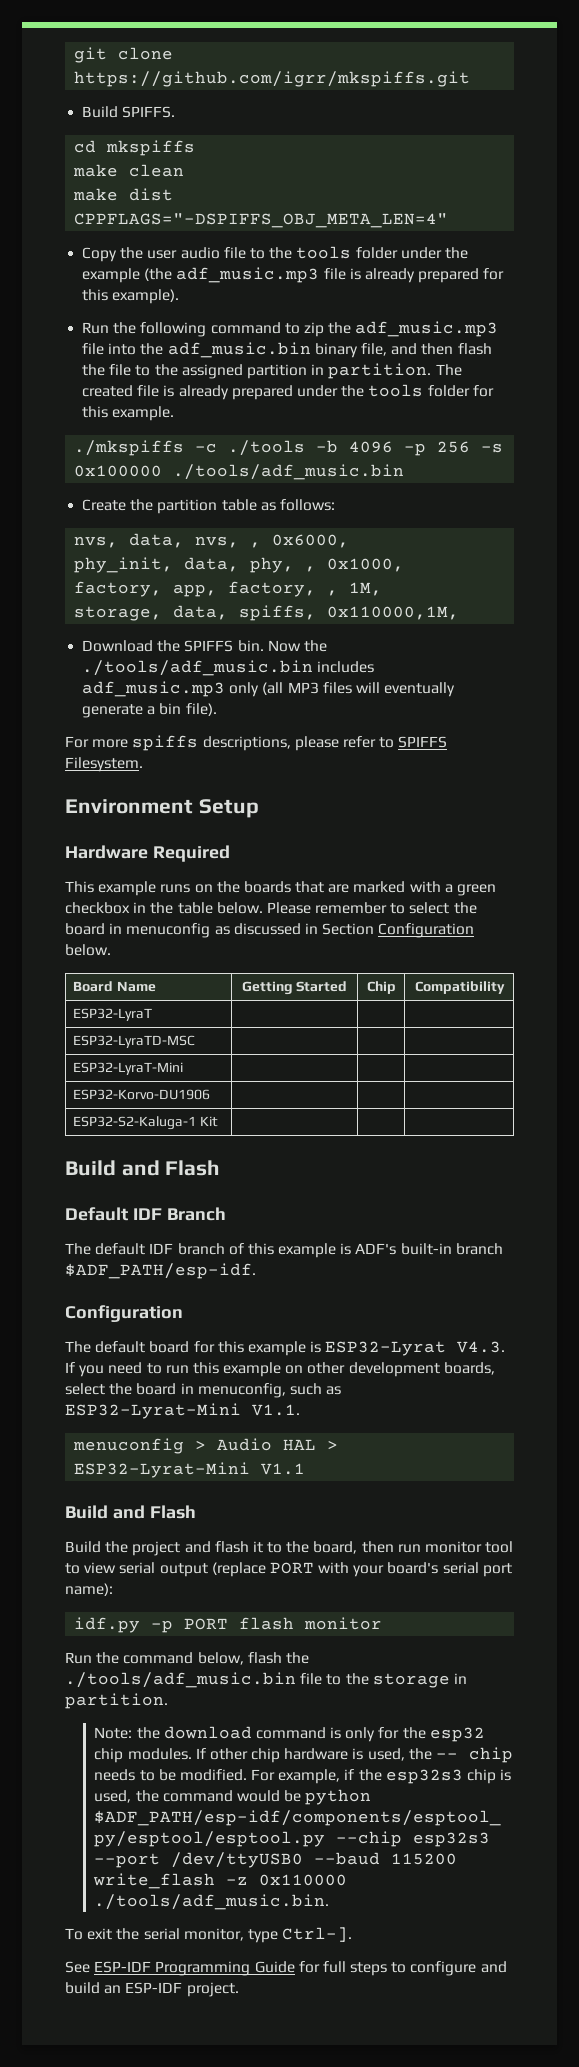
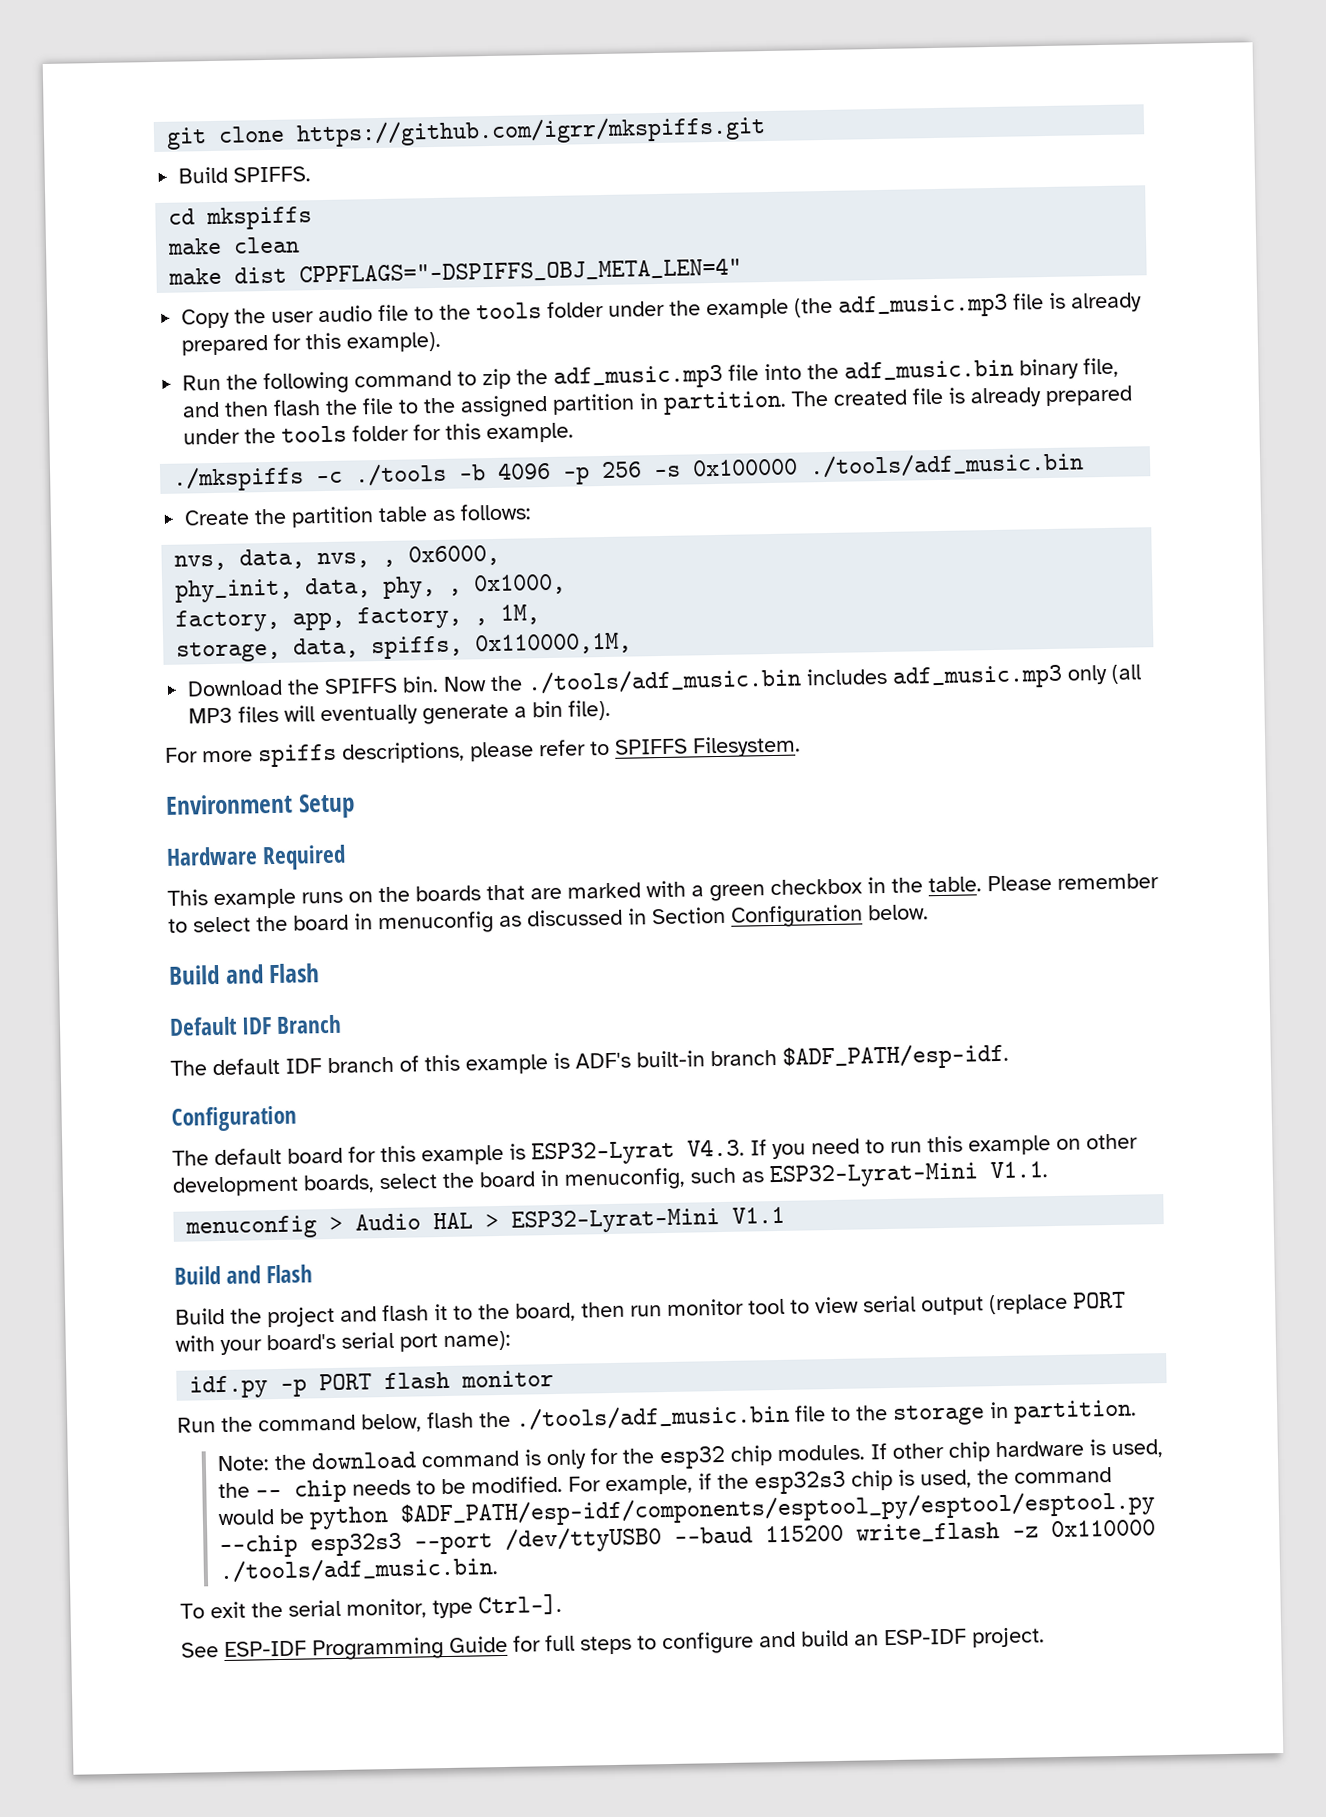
[177,902,263,914] table below. -> [928,876,982,893] table.
[73,981,157,992] [241,981,348,995] [366,981,396,994] [414,981,505,994] [73,1008,153,1021] [73,1035,196,1048] [73,1062,184,1075] [73,1089,211,1100] [73,1116,219,1130] // Board Name | Getting Started | Chip | Compatibility // ESP32-LyraT | | | // ESP32-LyraTD-MSC | | | // ESP32-LyraT-Mini | | | // ESP32-Korvo-DU1906 | | | // ESP32-S2-Kaluga-1 Kit | | | -> (929, 912) none

